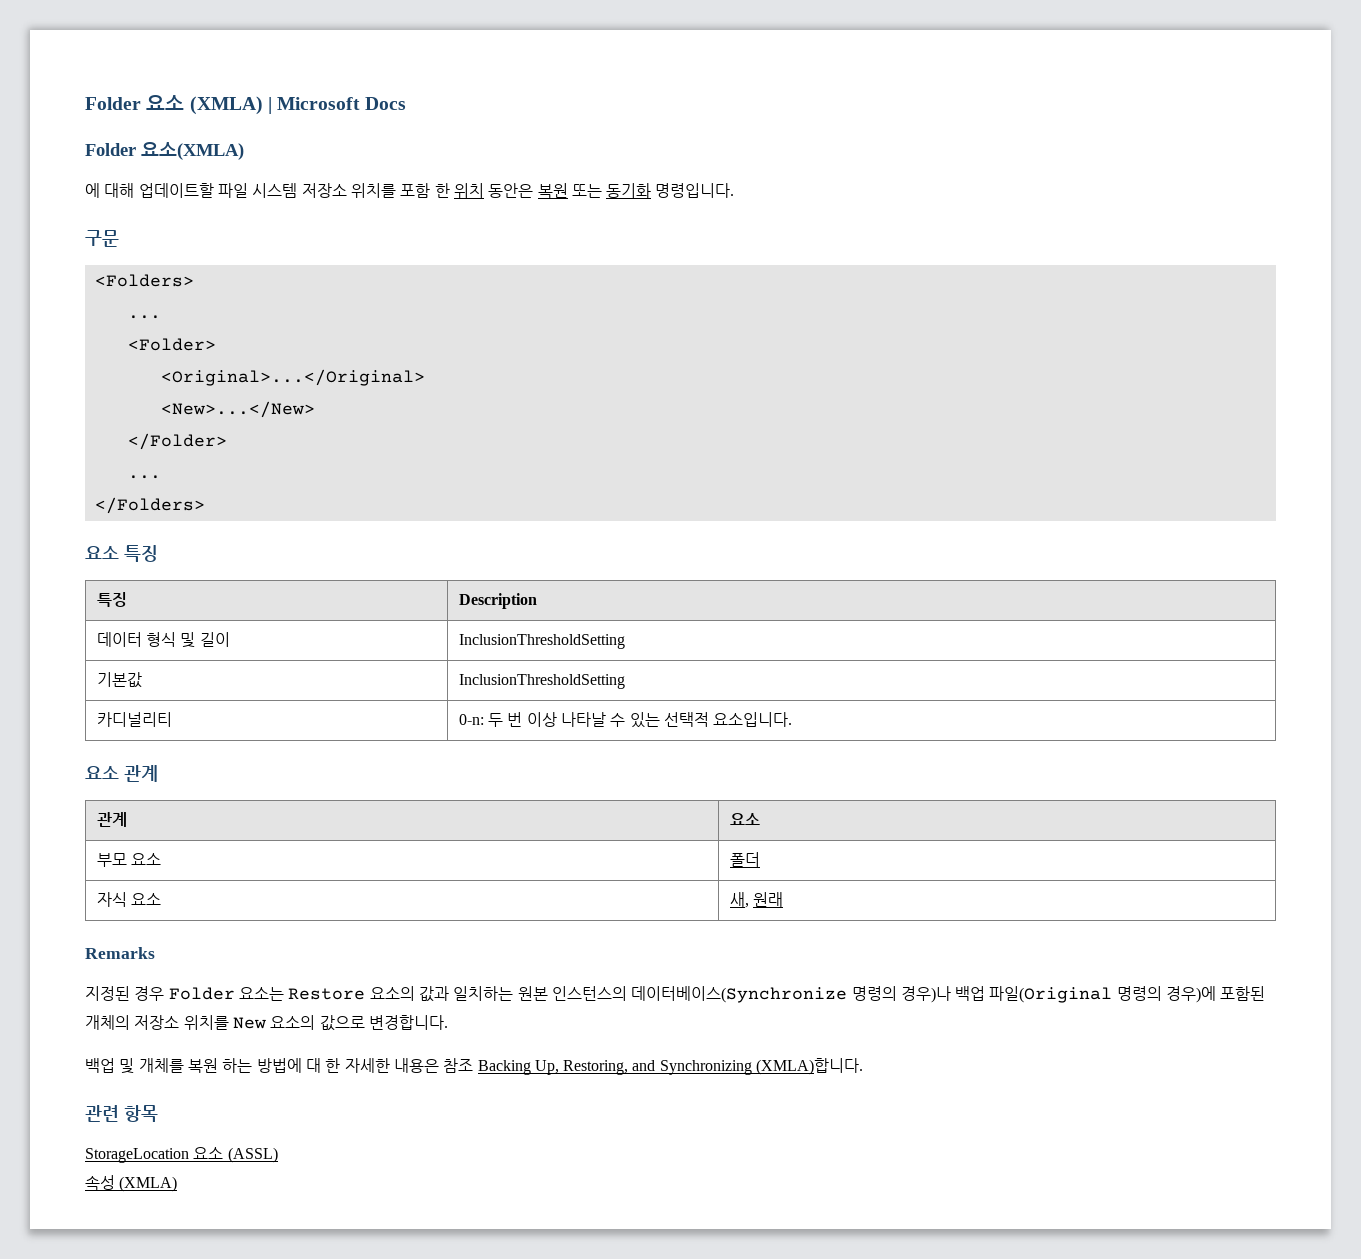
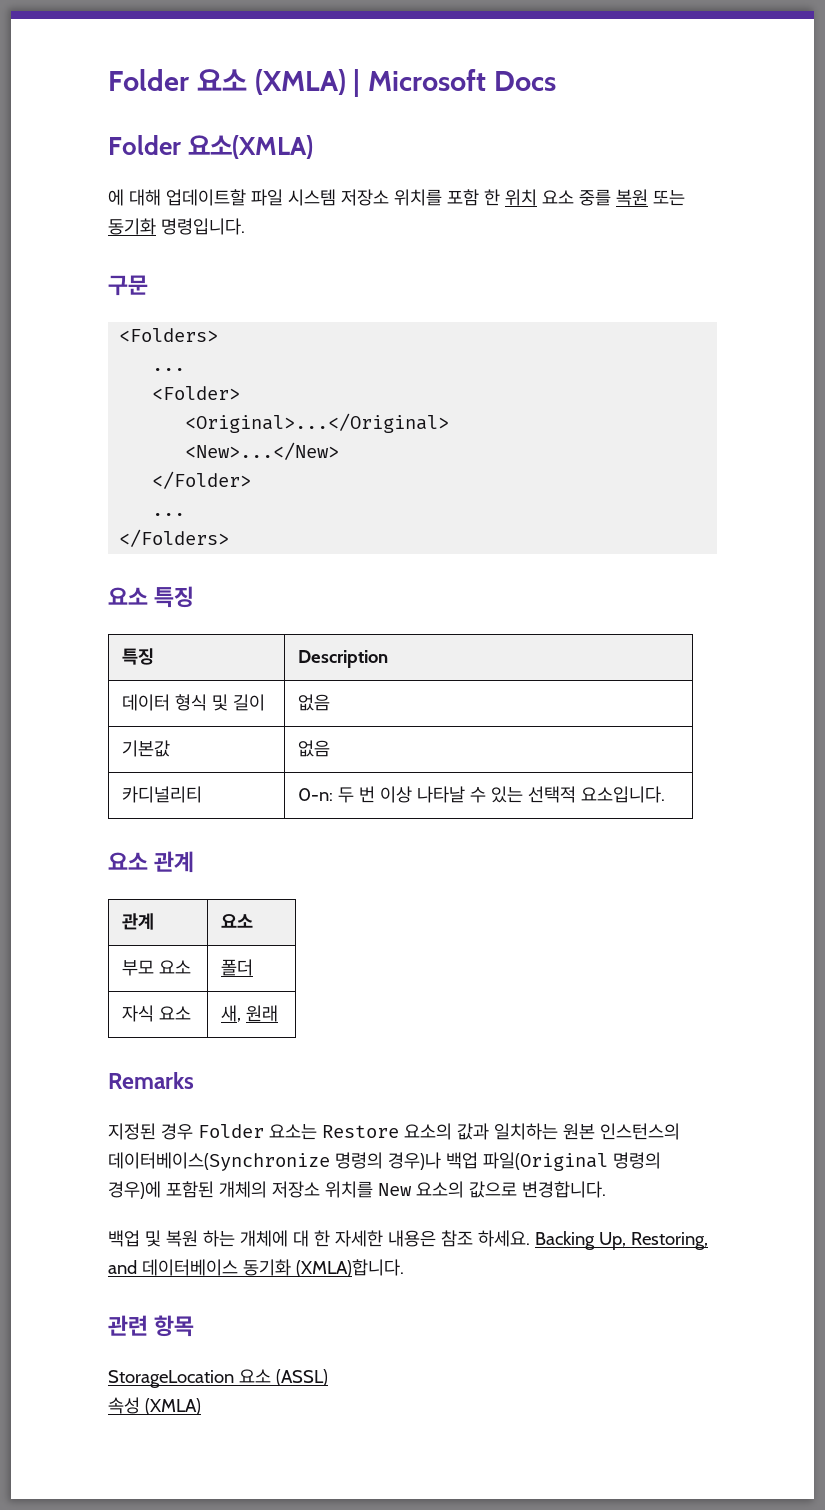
[488,183,534,198] 동안은 -> [541,189,611,206] 요소 중를
[458,634,625,649] InclusionThresholdSetting -> [298,694,331,711] 없음
[458,674,625,689] InclusionThresholdSetting -> [298,740,331,757] 없음
[138,1058,184,1073] 개체를 -> (161, 1238) none
[256,1058,302,1073] 방법에 -> [239,1230,288,1247] 개체에
(474, 1065) none -> [477,1230,530,1247] 하세요.
[659,1060,752,1075] Synchronizing -> [141,1259,291,1276] 데이터베이스 동기화

